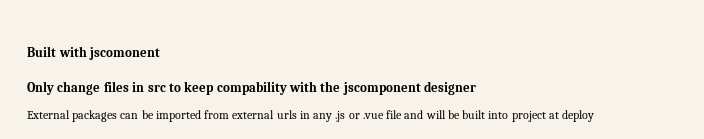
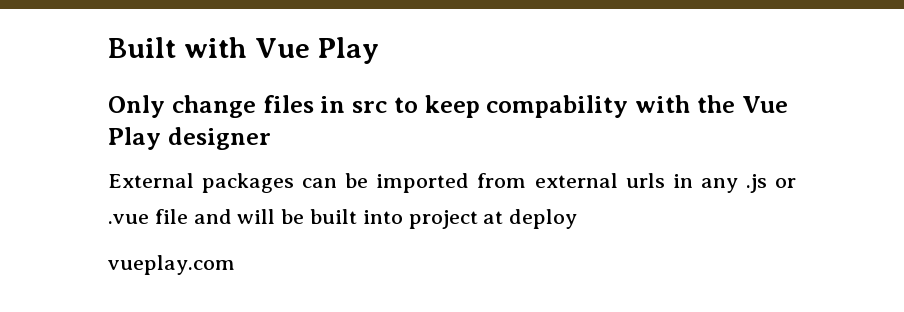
[89,47,161,60] jscomonent -> [254,37,380,64] Vue Play
[342,82,421,95] jscomponent -> [741,96,789,113] [108,127,161,150] Vue Play
(595, 116) none -> [108,255,235,275] // vueplay.com

